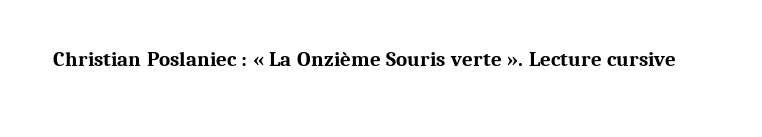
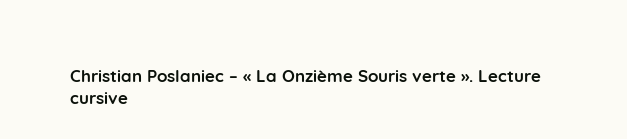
[241,57,248,66] : -> [229,76,238,82] –

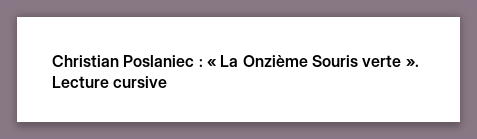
[229,76,238,82] – -> [198,59,203,67] :

